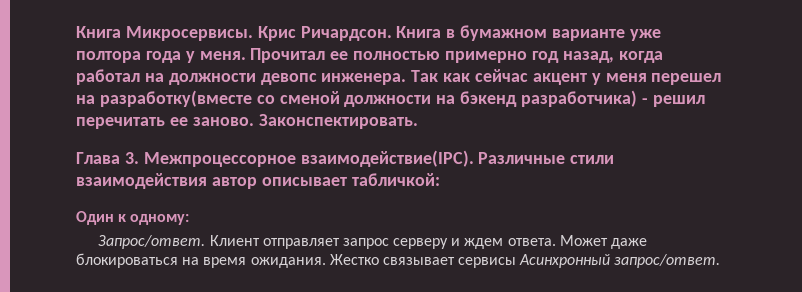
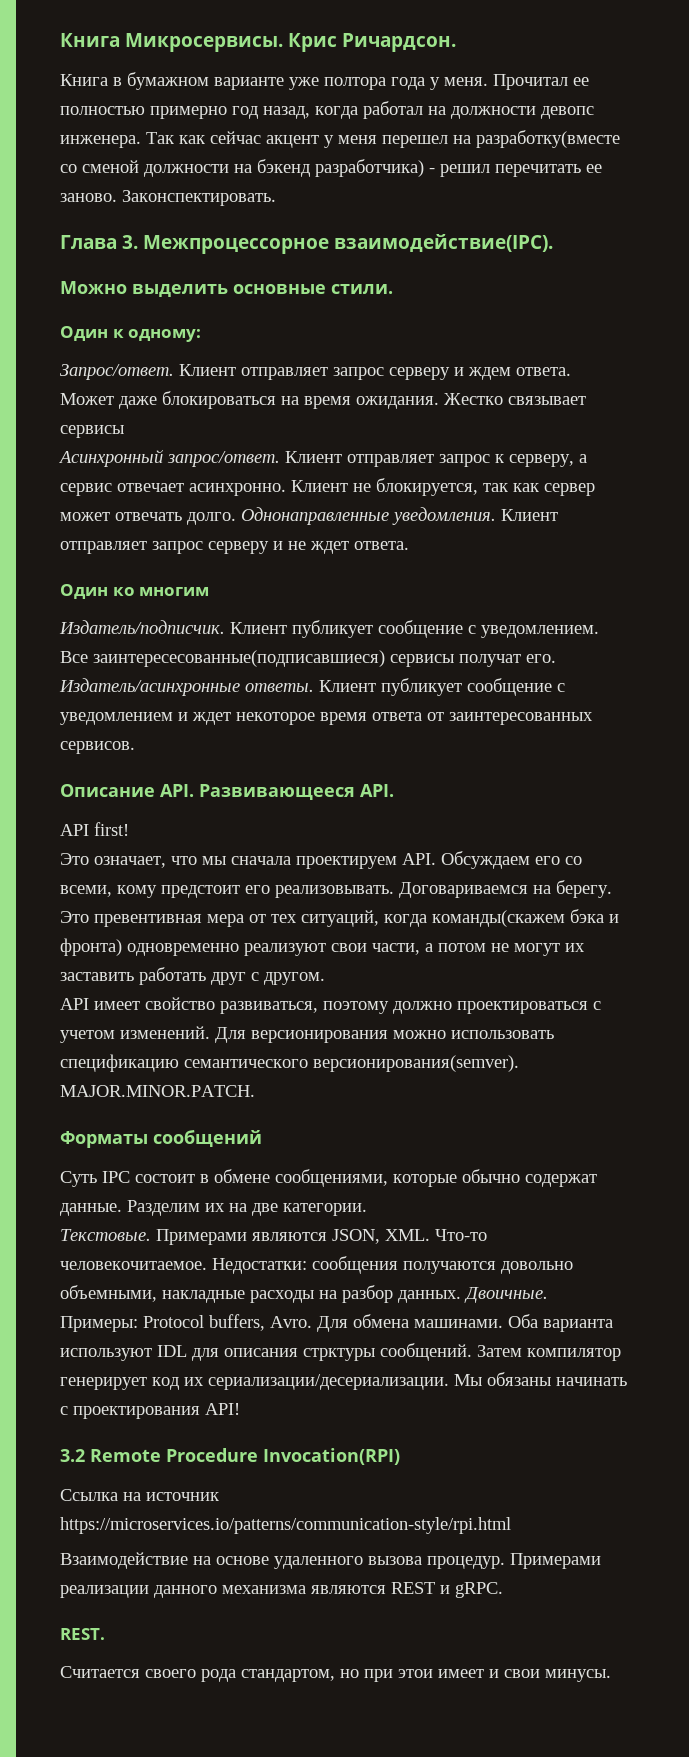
(392, 33) none -> (456, 42) //
[478,152,615,164] [76,173,440,189] Различные стили взаимодействия автор описывает табличкой: -> [60,281,393,297] // Можно выделить основные стили.
(517, 262) none -> (124, 431) //
(721, 261) none -> [285,451,587,467] [60,478,595,496] [60,507,558,525] [60,541,409,554] [60,584,210,599] [59,620,599,638] [60,650,556,667] [59,678,565,696] [60,712,593,725] [60,741,135,754] [60,784,394,800] [60,822,129,836] [60,851,582,869] [60,880,612,898] [60,909,619,927] [60,938,585,956] [60,967,325,985] [60,997,601,1014] [60,1026,554,1043] [60,1054,519,1072] [60,1085,255,1097] [60,1130,262,1148] [60,1169,597,1187] [60,1200,367,1216] [60,1229,487,1245] [60,1256,573,1274] [60,1285,548,1303] [60,1314,613,1332] [60,1343,621,1361] [60,1372,627,1390] [60,1403,240,1419] [60,1448,400,1465] [60,1489,219,1501] [60,1517,511,1534] [60,1552,601,1569] [60,1582,503,1598] [60,1628,105,1640] [60,1666,611,1682] Клиент отправляет запрос к серверу, а сервис отвечает асинхронно. Клиент не блокируется, так как сервер может отвечать долго. Однонаправленные уведомления. Клиент отправляет запрос серверу и не ждет ответа. // Один ко многим // Издатель/подписчик. Клиент публикует сообщение с уведомлением. Все заинтересесованные(подписавшиеся) сервисы получат его. Издатель/асинхронные ответы. Клиент публикует сообщение с уведомлением и ждет некоторое время ответа от заинтересованных сервисов. // Описание API. Развивающееся API. // API first! // Это означает, что мы сначала проектируем API. Обсуждаем его со всеми, кому предстоит его реализовывать. Договариваемся на берегу. Это превентивная мера от тех ситуаций, когда команды(скажем бэка и фронта) одновременно реализуют свои части, а потом не могут их заставить работать друг с другом. // API имеет свойство развиваться, поэтому должно проектироваться с учетом изменений. Для версионирования можно использовать спецификацию семантического версионирования(semver). MAJOR.MINOR.PATCH. // Форматы сообщений // Суть IPC состоит в обмене сообщениями, которые обычно содержат данные. Разделим их на две категории. // Текстовые. Примерами являются JSON, XML. Что-то человекочитаемое. Недостатки: сообщения получаются довольно объемными, накладные расходы на разбор данных. Двоичные. Примеры: Protocol buffers, Avro. Для обмена машинами. Оба варианта используют IDL для описания стрктуры сообщений. Затем компилятор генерирует код их сериализации/десериализации. Мы обязаны начинать с проектирования API! // 3.2 Remote Procedure Invocation(RPI) // Ссылка на источник https://microservices.io/patterns/communication-style/rpi.html // Взаимодействие на основе удаленного вызова процедур. Примерами реализации данного механизма являются REST и gRPC. // REST. // Считается своего рода стандартом, но при этои имеет и свои минусы.

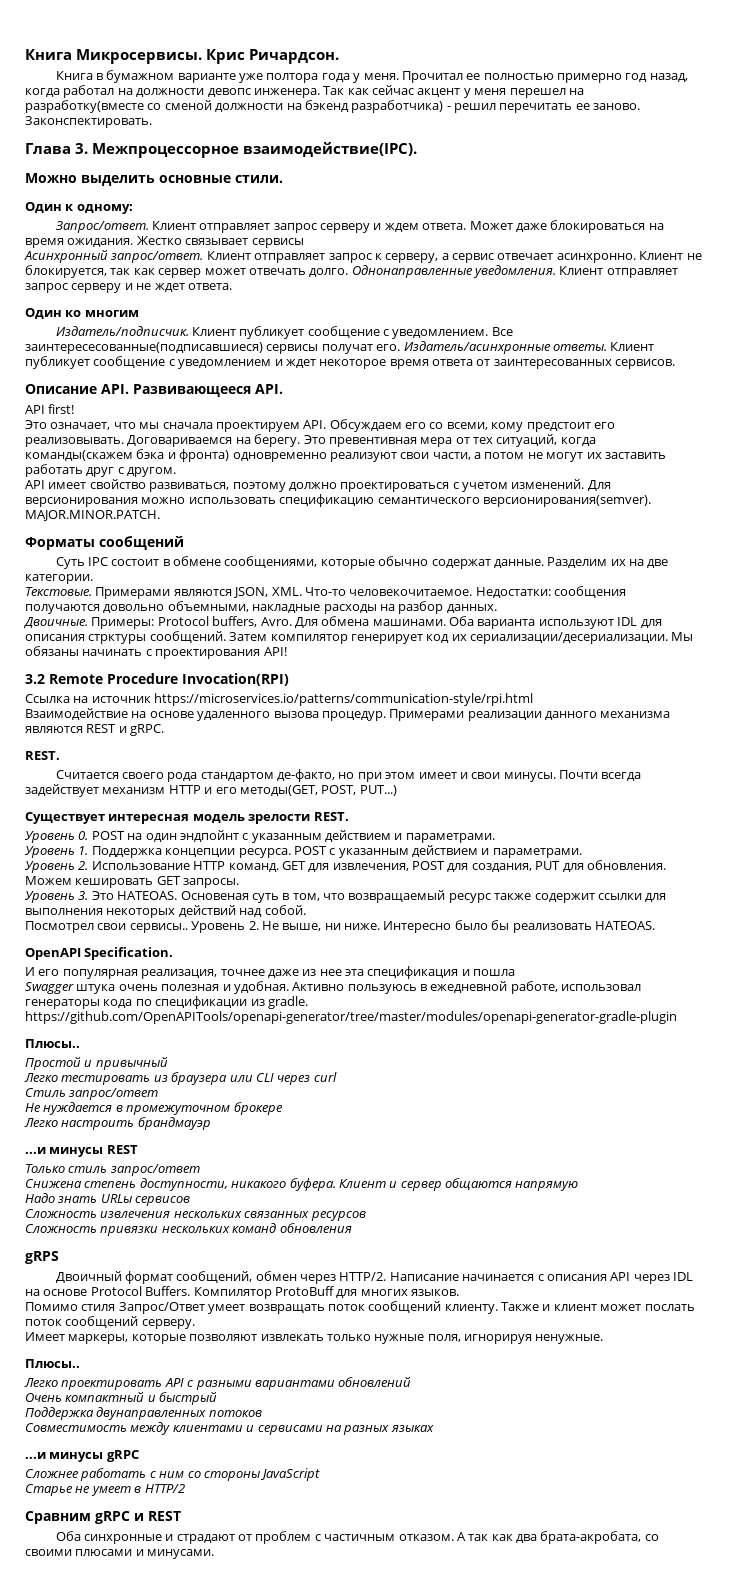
(461, 1296) none -> (497, 608) //
[241,1669,335,1682] стандартом, -> [200,769,336,782] стандартом де-факто,
[398,1669,433,1678] этои -> [385,772,416,779] этом
(611, 1675) none -> [559,770,642,781] [25,784,397,797] [25,812,349,824] [24,830,495,843] [24,845,582,858] [24,860,666,873] [25,876,240,888] [24,890,667,903] [25,905,306,918] [25,920,655,933] [25,947,174,960] [25,966,516,979] [25,981,642,994] [25,996,308,1009] [25,1011,677,1024] [25,1039,80,1048] [25,1057,168,1070] [24,1072,337,1085] [25,1088,159,1100] [25,1102,283,1115] [24,1117,211,1130] [25,1145,138,1157] [25,1164,200,1176] [25,1178,579,1191] [25,1193,191,1206] [25,1209,366,1221] [25,1223,352,1236] [25,1251,59,1264] [55,1271,694,1284] [25,1286,459,1299] [25,1301,695,1314] [25,1316,195,1329] [25,1332,604,1344] [25,1359,80,1368] [24,1377,412,1390] [25,1392,218,1405] [25,1407,262,1420] [25,1422,434,1435] [25,1450,139,1462] [25,1468,321,1481] [25,1484,185,1496] [25,1511,181,1524] [55,1531,659,1544] [25,1549,215,1559] Почти всегда задействует механизм HTTP и его методы(GET, POST, PUT...) // Существует интересная модель зрелости REST. // Уровень 0. POST на один эндпойнт с указанным действием и параметрами. // Уровень 1. Поддержка концепции ресурса. POST с указанным действием и параметрами. // Уровень 2. Использование HTTP команд. GET для извлечения, POST для создания, PUT для обновления. Можем кешировать GET запросы. // Уровень 3. Это HATEOAS. Основеная суть в том, что возвращаемый ресурс также содержит ссылки для выполнения некоторых действий над собой. // Посмотрел свои сервисы.. Уровень 2. Не выше, ни ниже. Интересно было бы реализовать HATEOAS. // OpenAPI Specification. // И его популярная реализация, точнее даже из нее эта спецификация и пошла // Swagger штука очень полезная и удобная. Активно пользуюсь в ежедневной работе, использовал генераторы кода по спецификации из gradle. https://github.com/OpenAPITools/openapi-generator/tree/master/modules/openapi-generator-gradle-plugin // Плюсы.. // Простой и привычный // Легко тестировать из браузера или CLI через curl // Стиль запрос/ответ // Не нуждается в промежуточном брокере // Легко настроить брандмауэр // ...и минусы REST // Только стиль запрос/ответ // Снижена степень доступности, никакого буфера. Клиент и сервер общаются напрямую // Надо знать URLы сервисов // Сложность извлечения нескольких связанных ресурсов // Сложность привязки нескольких команд обновления // gRPS // Двоичный формат сообщений, обмен через HTTP/2. Написание начинается с описания API через IDL на основе Protocol Buffers. Компилятор ProtoBuff для многих языков. // Помимо стиля Запрос/Ответ умеет возвращать поток сообщений клиенту. Также и клиент может послать поток сообщений серверу. // Имеет маркеры, которые позволяют извлекать только нужные поля, игнорируя ненужные. // Плюсы.. // Легко проектировать API с разными вариантами обновлений // Очень компактный и быстрый // Поддержка двунаправленных потоков // Совместимость между клиентами и сервисами на разных языках // ...и минусы gRPC // Сложнее работать с ним со стороны JavaScript // Старье не умеет в HTTP/2 // Сравним gRPC и REST // Оба синхронные и страдают от проблем с частичным отказом. А так как два брата-акробата, со своими плюсами и минусами.

